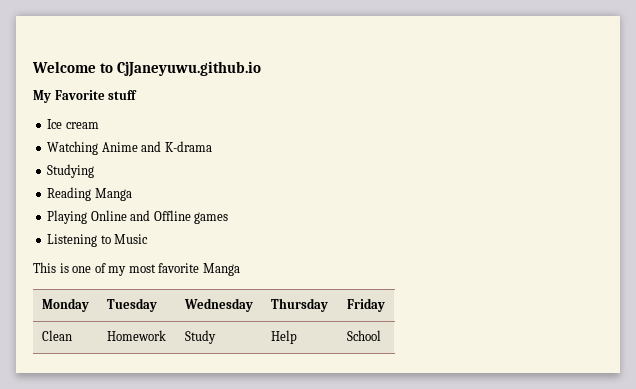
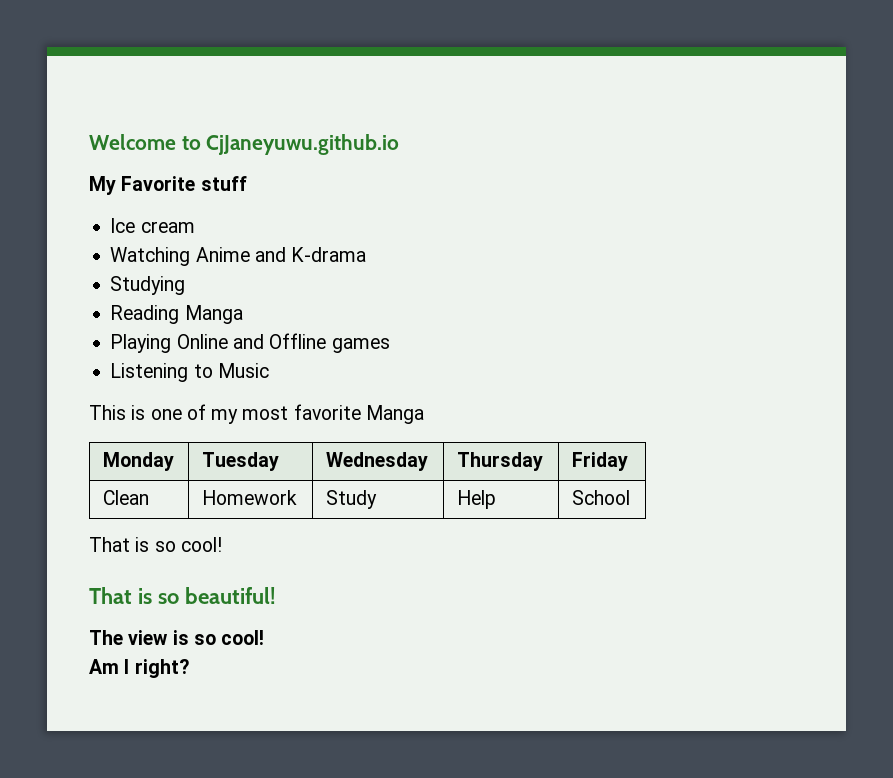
(381, 335) none -> [89,537,222,552] [89,587,276,604] [89,630,265,645] [89,659,189,678] // That is so cool! // That is so beautiful! // The view is so cool! // Am I right?

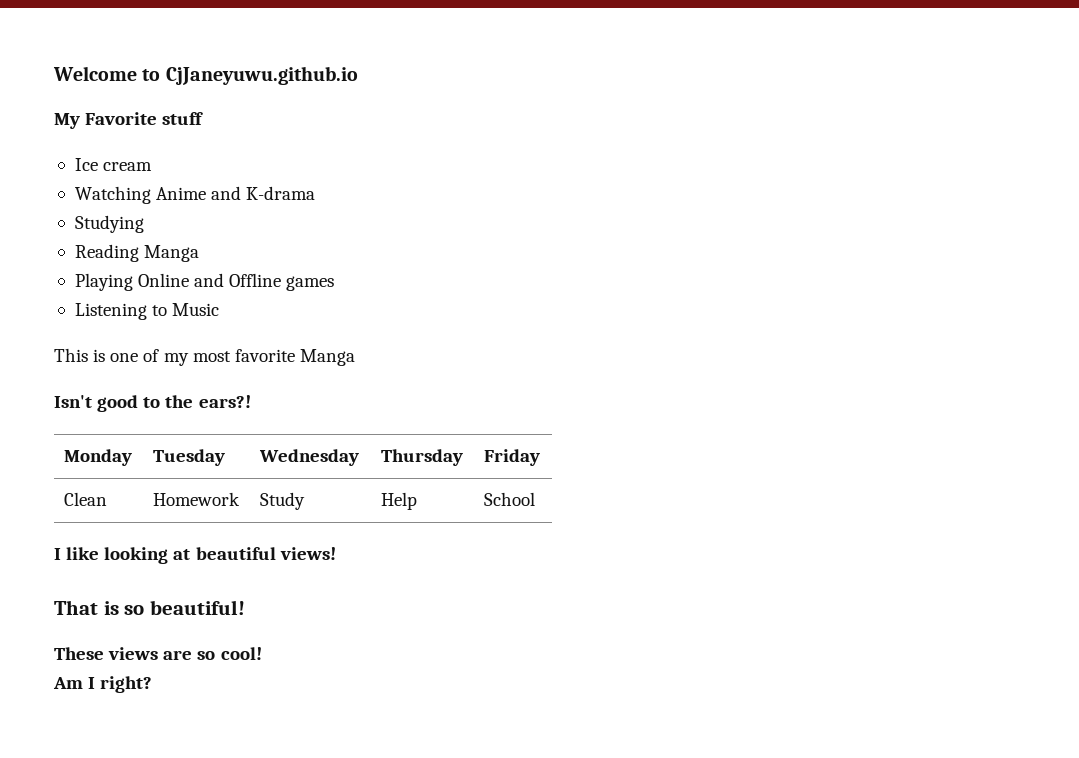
(424, 414) none -> [54,395,251,412] // Isn't good to the ears?!
[89,537,222,552] That is so cool! -> [54,547,336,564] I like looking at beautiful views!
[89,630,189,645] The view is -> [54,647,193,660] These views are

